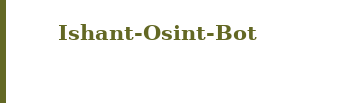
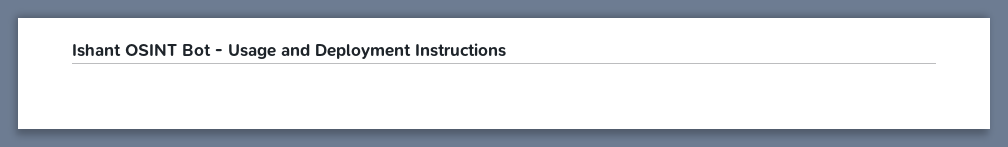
[58,24,257,40] Ishant-Osint-Bot -> [72,43,506,59] Ishant OSINT Bot - Usage and Deployment Instructions

